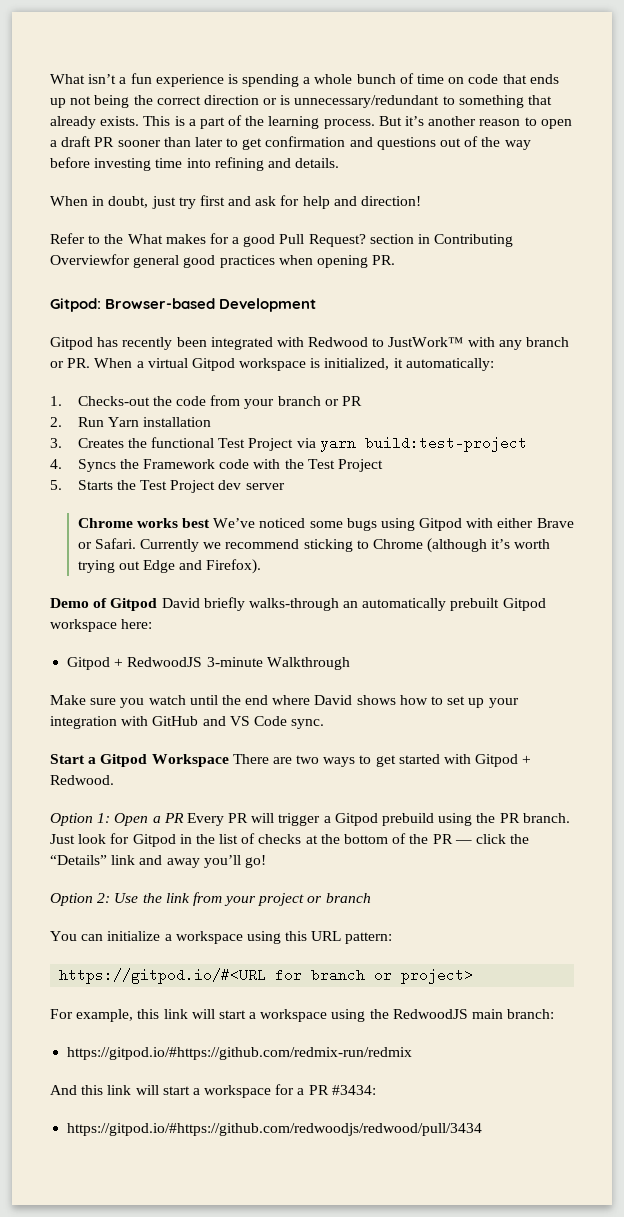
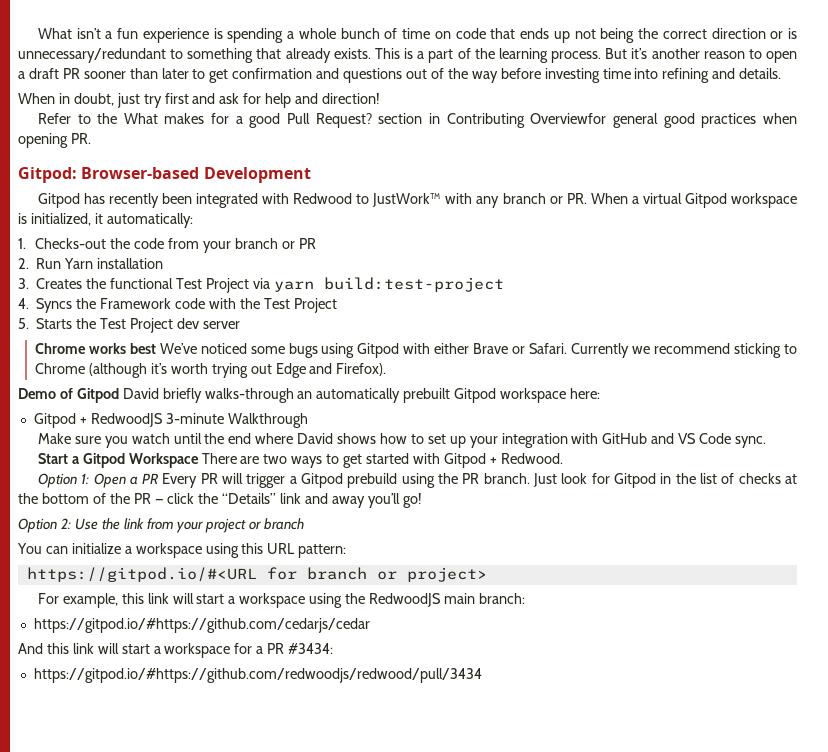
[67,1047,413,1060] https://gitpod.io/#https://github.com/redmix-run/redmix -> [33,618,370,633] https://gitpod.io/#https://github.com/cedarjs/cedar

